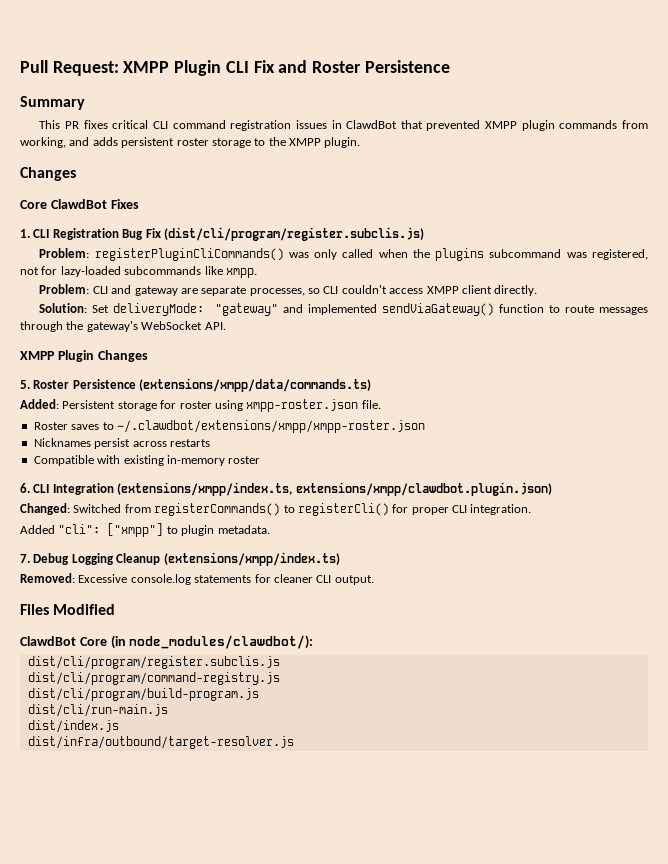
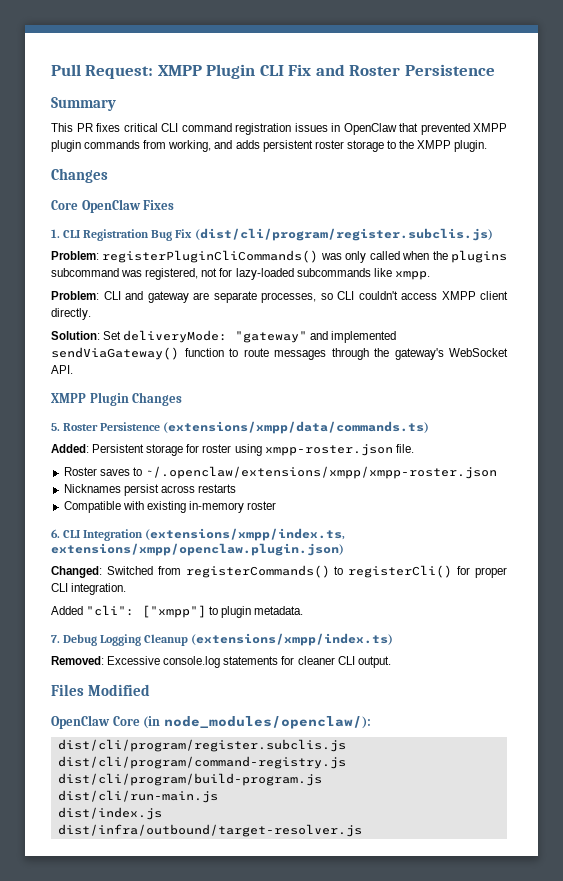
[346,120,398,129] ClawdBot -> [343,123,397,135] OpenClaw
[50,199,107,209] ClawdBot -> [81,199,141,213] OpenClaw
[116,420,425,433] ~/.clawdbot/extensions/xmpp/xmpp-roster.json -> [144,466,497,479] ~/.openclaw/extensions/xmpp/xmpp-roster.json
[295,482,552,496] extensions/xmpp/clawdbot.plugin.json) -> [51,543,344,556] extensions/xmpp/openclaw.plugin.json)
[20,636,76,646] ClawdBot -> [51,715,110,729] OpenClaw
[129,635,314,649] node_modules/clawdbot/): -> [163,716,371,729] node_modules/openclaw/):

